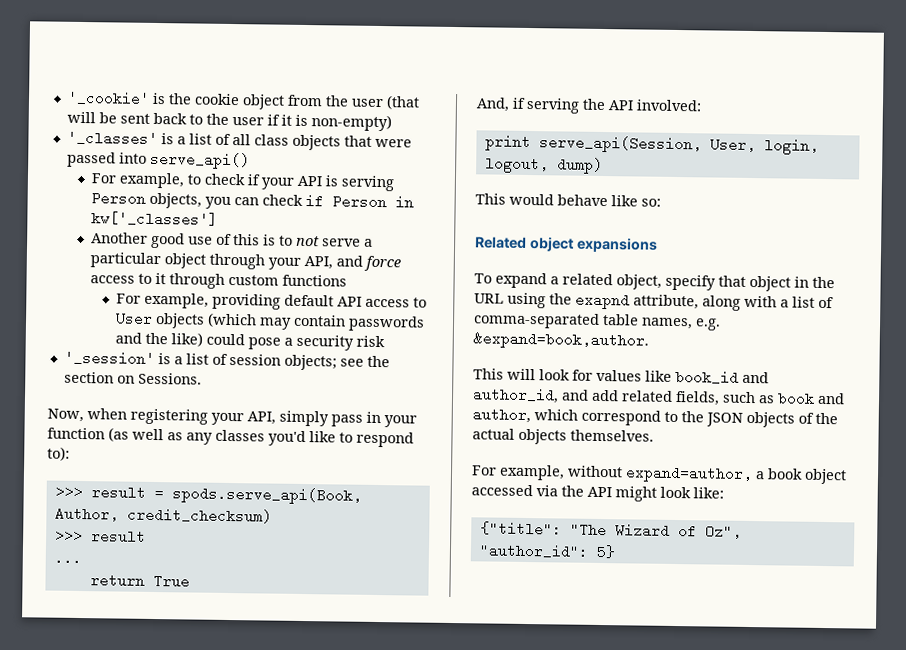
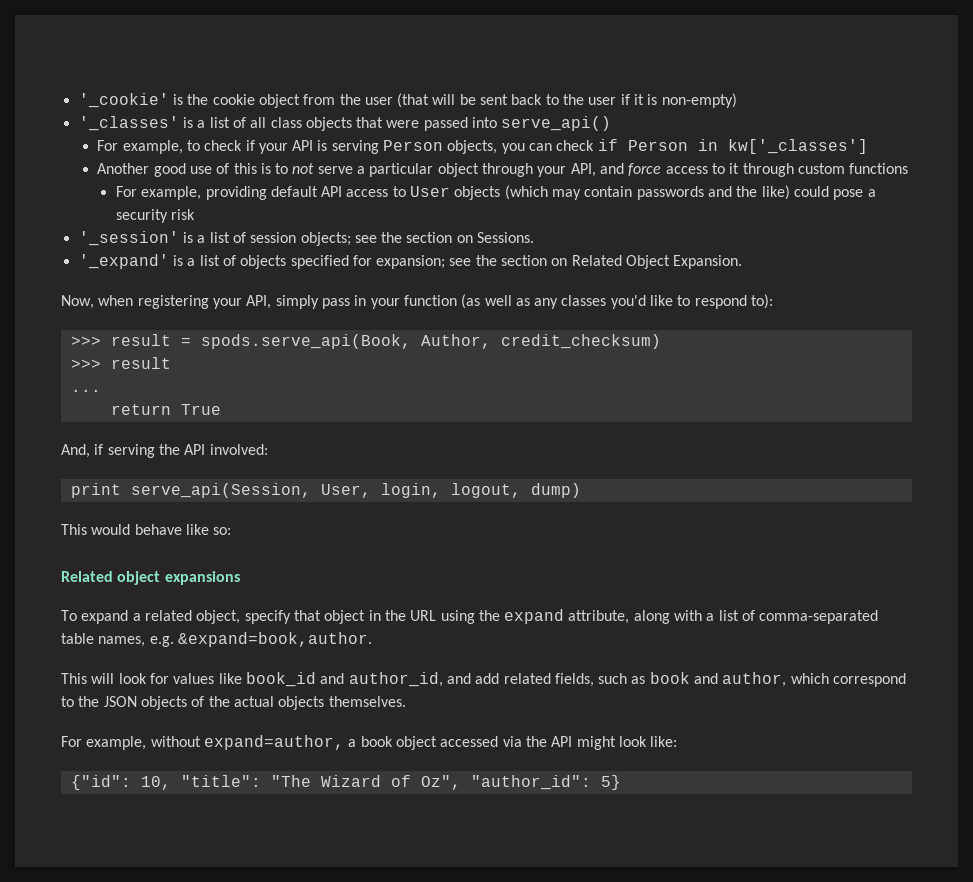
(202, 378) none -> [78,254,743,269] // '_expand' is a list of objects specified for expansion; see the section on Related Object Expansion.
[575,292,630,310] exapnd -> [504,609,565,624] expand
[479,521,562,537] {"title": -> [70,775,261,790] {"id": 10, "title":

